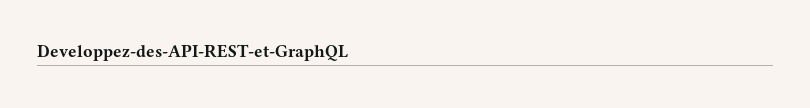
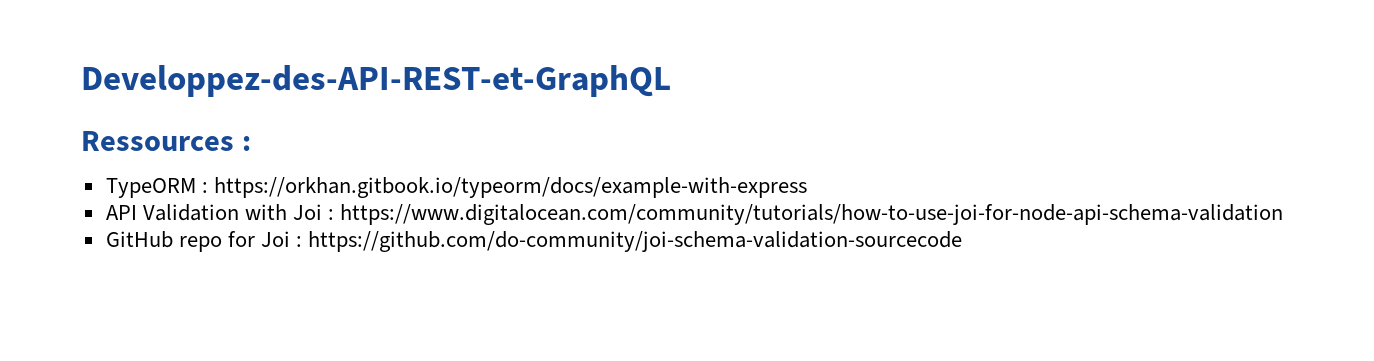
(348, 52) none -> [81,131,252,151] [105,177,807,198] [105,204,1284,225] [105,231,963,252] // Ressources : // TypeORM : https://orkhan.gitbook.io/typeorm/docs/example-with-express // API Validation with Joi : https://www.digitalocean.com/community/tutorials/how-to-use-joi-for-node-api-schema-validation // GitHub repo for Joi : https://github.com/do-community/joi-schema-validation-sourcecode

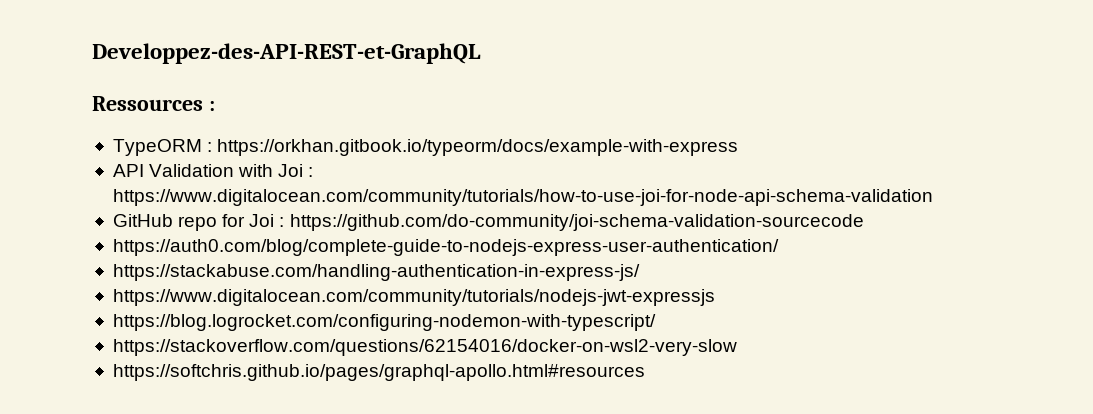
(963, 241) none -> [112,239,779,256] [112,264,640,281] [112,289,715,306] [112,314,656,331] [112,339,737,356] [112,364,645,381] // https://auth0.com/blog/complete-guide-to-nodejs-express-user-authentication/ // https://stackabuse.com/handling-authentication-in-express-js/ // https://www.digitalocean.com/community/tutorials/nodejs-jwt-expressjs // https://blog.logrocket.com/configuring-nodemon-with-typescript/ // https://stackoverflow.com/questions/62154016/docker-on-wsl2-very-slow // https://softchris.github.io/pages/graphql-apollo.html#resources

